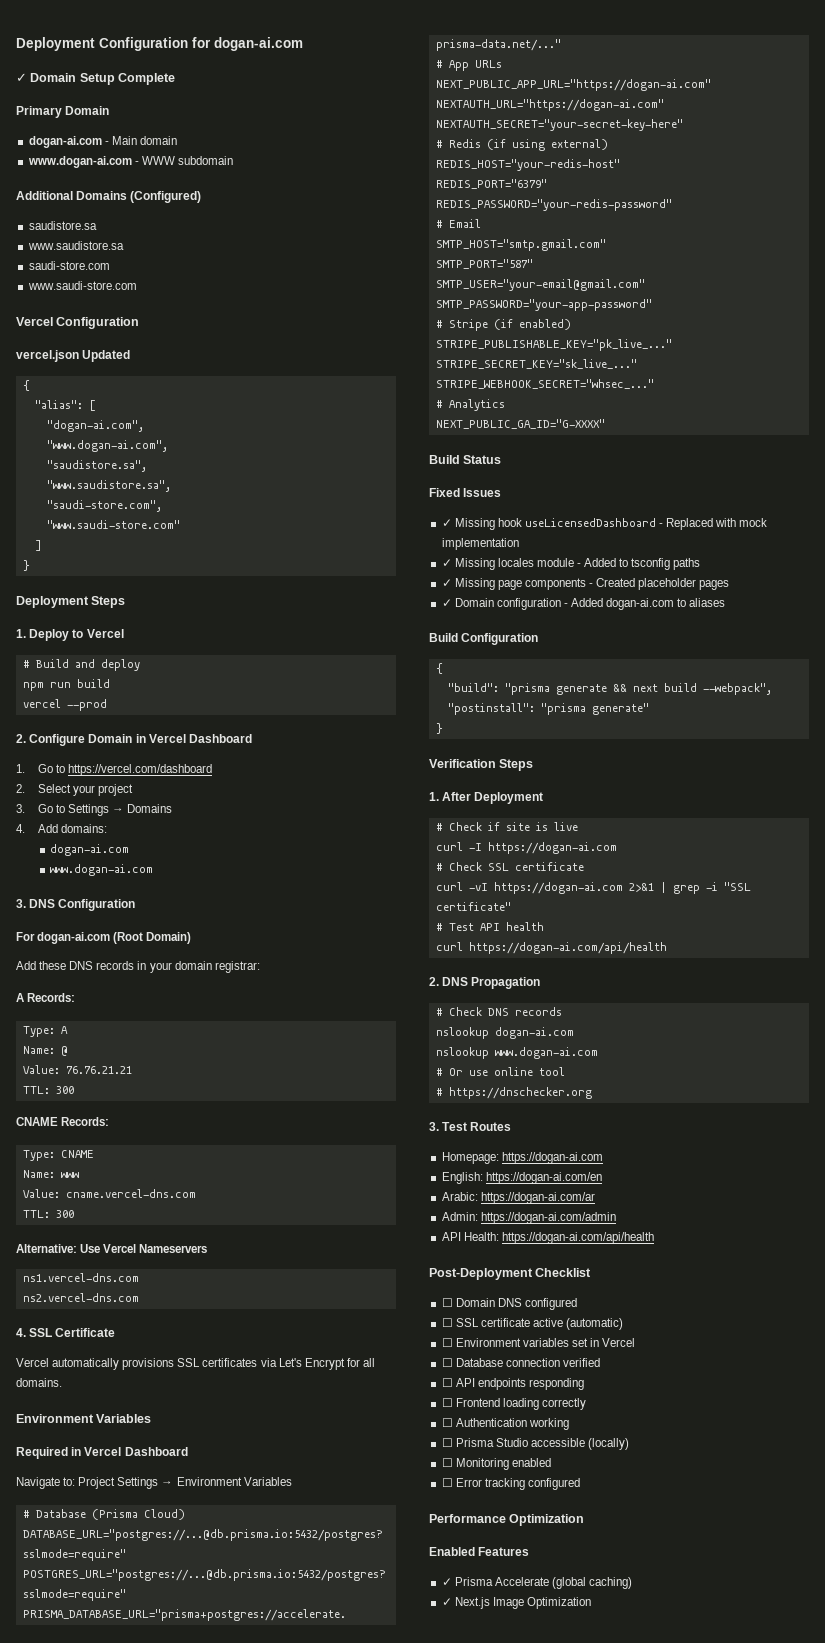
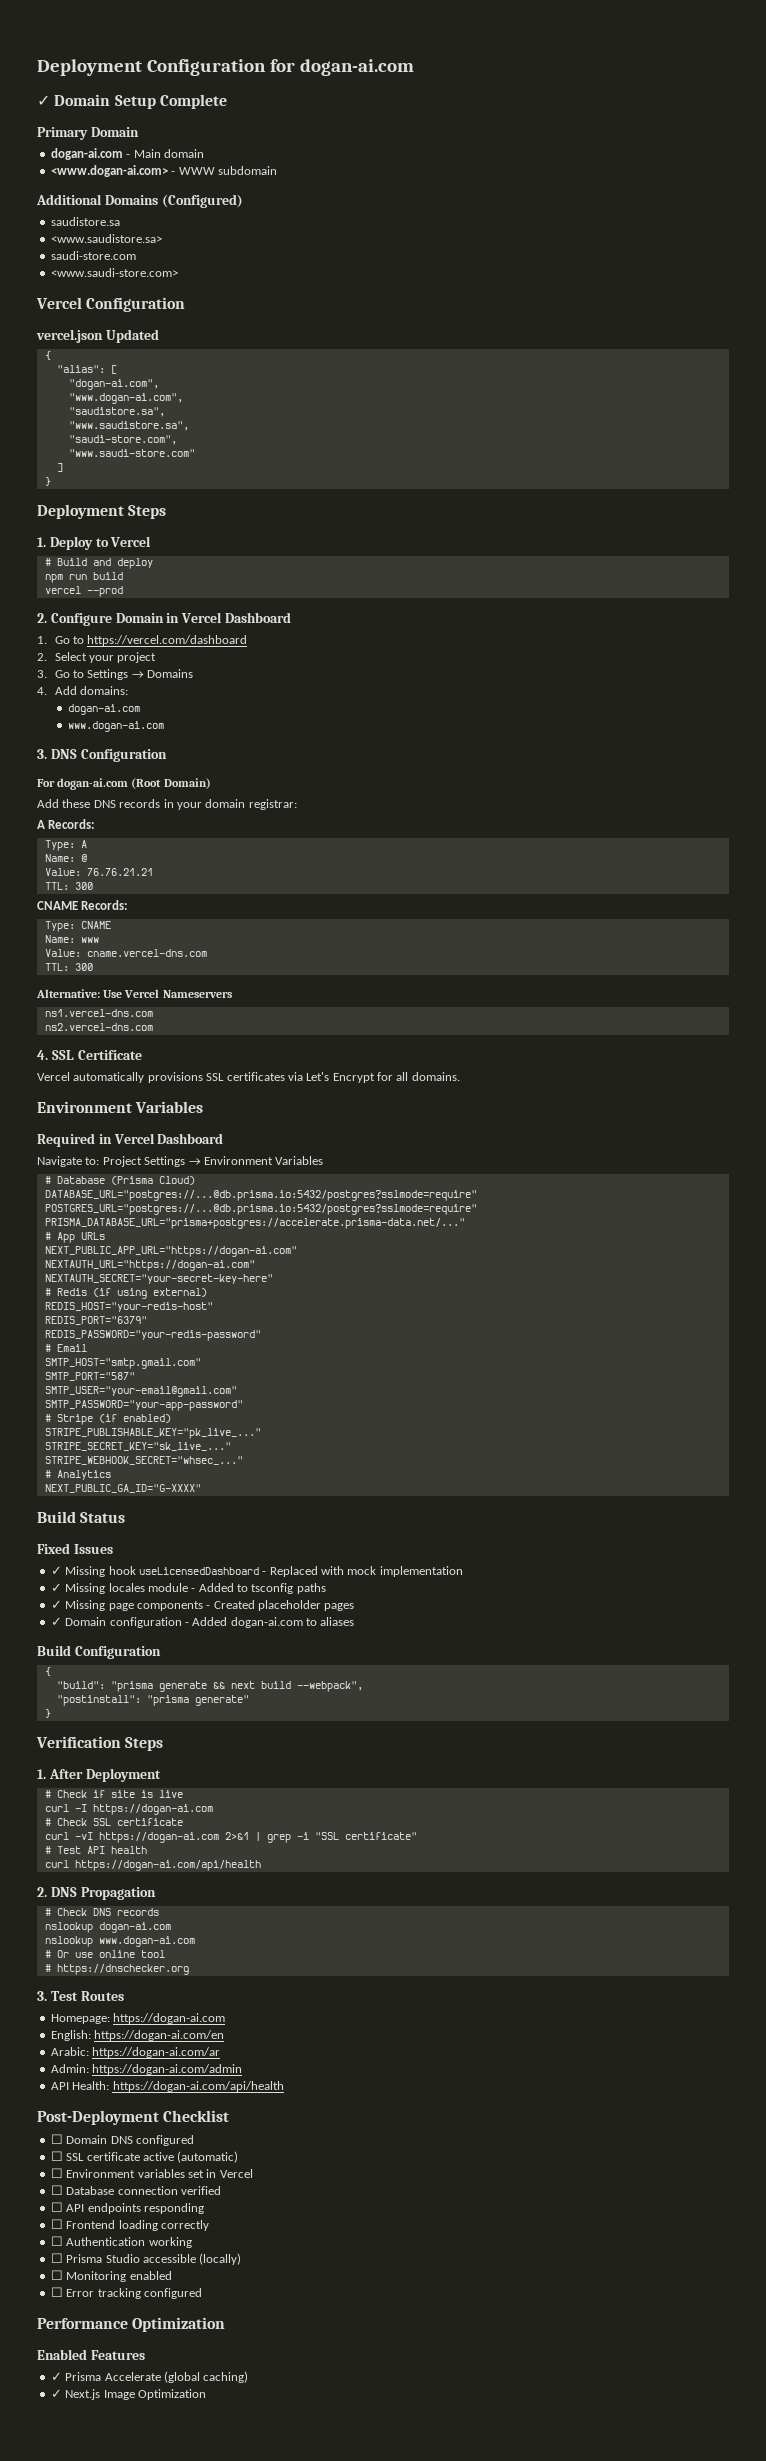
[27,156,132,168] www.dogan-ai.com -> [50,165,168,177] <www.dogan-ai.com>
[27,241,124,250] www.saudistore.sa -> [50,234,162,243] <www.saudistore.sa>
[27,281,137,290] www.saudi-store.com -> [50,268,178,277] <www.saudi-store.com>

